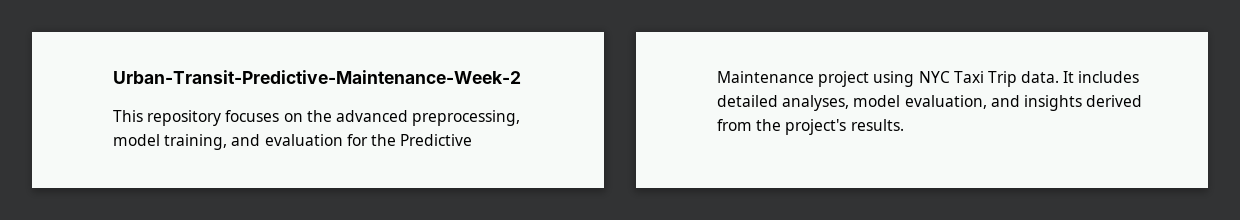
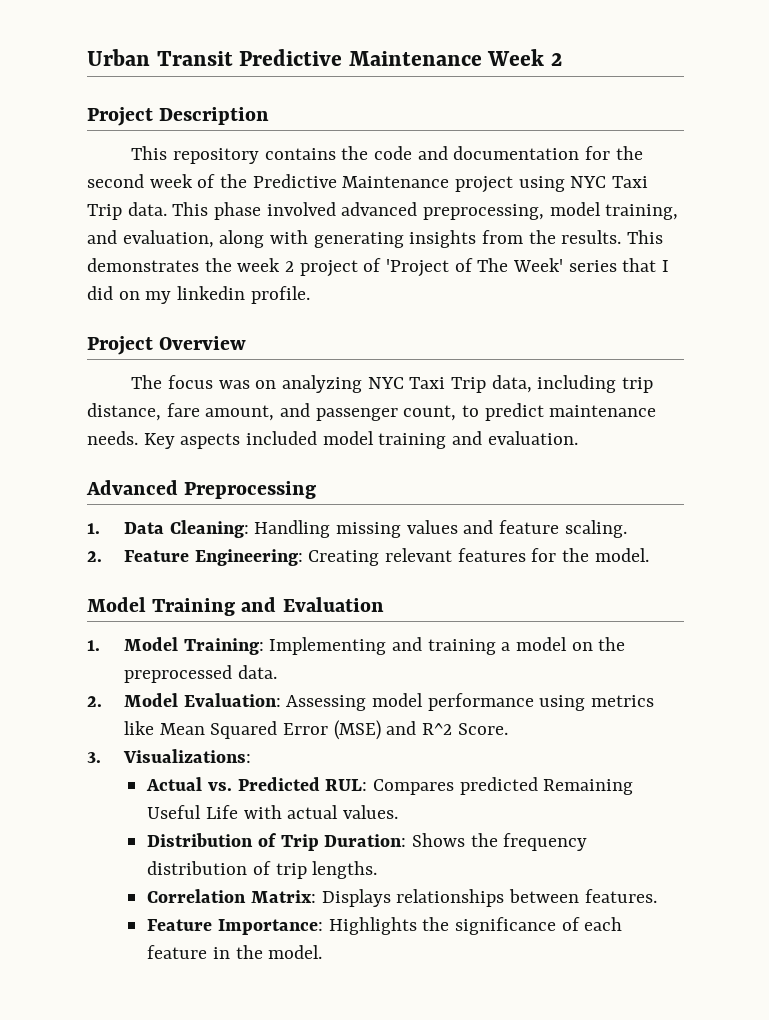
[113,70,521,84] [113,110,521,126] [113,134,368,150] Urban-Transit-Predictive-Maintenance-Week-2 // This repository focuses on the advanced preprocessing, model training, and evaluation for -> [87,49,563,66] [87,107,270,126] [131,146,643,164] [87,174,216,188] Urban Transit Predictive Maintenance Week 2 // Project Description // This repository contains the code and documentation for the second week of
[1063,71,1140,83] [717,95,1143,111] [717,119,904,135] It includes detailed analyses, model evaluation, and insights derived from the project's results. -> [172,202,679,220] [87,230,664,248] [87,258,670,277] [87,286,310,304] [87,336,247,355] [131,375,654,393] [87,403,657,421] [87,431,578,449] [86,480,317,499] [87,520,627,538] [87,548,649,566] [87,597,384,616] [87,637,626,655] [124,665,277,683] [87,693,655,711] [124,720,508,740] [87,749,252,763] [146,777,634,795] [147,805,398,819] [147,833,588,851] [147,861,378,879] [147,889,657,907] [147,917,623,935] [147,945,323,959] This phase involved advanced preprocessing, model training, and evaluation, along with generating insights from the results. This demonstrates the week 2 project of 'Project of The Week' series that I did on my linkedin profile. // Project Overview // The focus was on analyzing NYC Taxi Trip data, including trip distance, fare amount, and passenger count, to predict maintenance needs. Key aspects included model training and evaluation. // Advanced Preprocessing // 1. Data Cleaning: Handling missing values and feature scaling. // 2. Feature Engineering: Creating relevant features for the model. // Model Training and Evaluation // 1. Model Training: Implementing and training a model on the preprocessed data. // 2. Model Evaluation: Assessing model performance using metrics like Mean Squared Error (MSE) and R^2 Score. // 3. Visualizations: // Actual vs. Predicted RUL: Compares predicted Remaining Useful Life with actual values. // Distribution of Trip Duration: Shows the frequency distribution of trip lengths. // Correlation Matrix: Displays relationships between features. // Feature Importance: Highlights the significance of each feature in the model.

